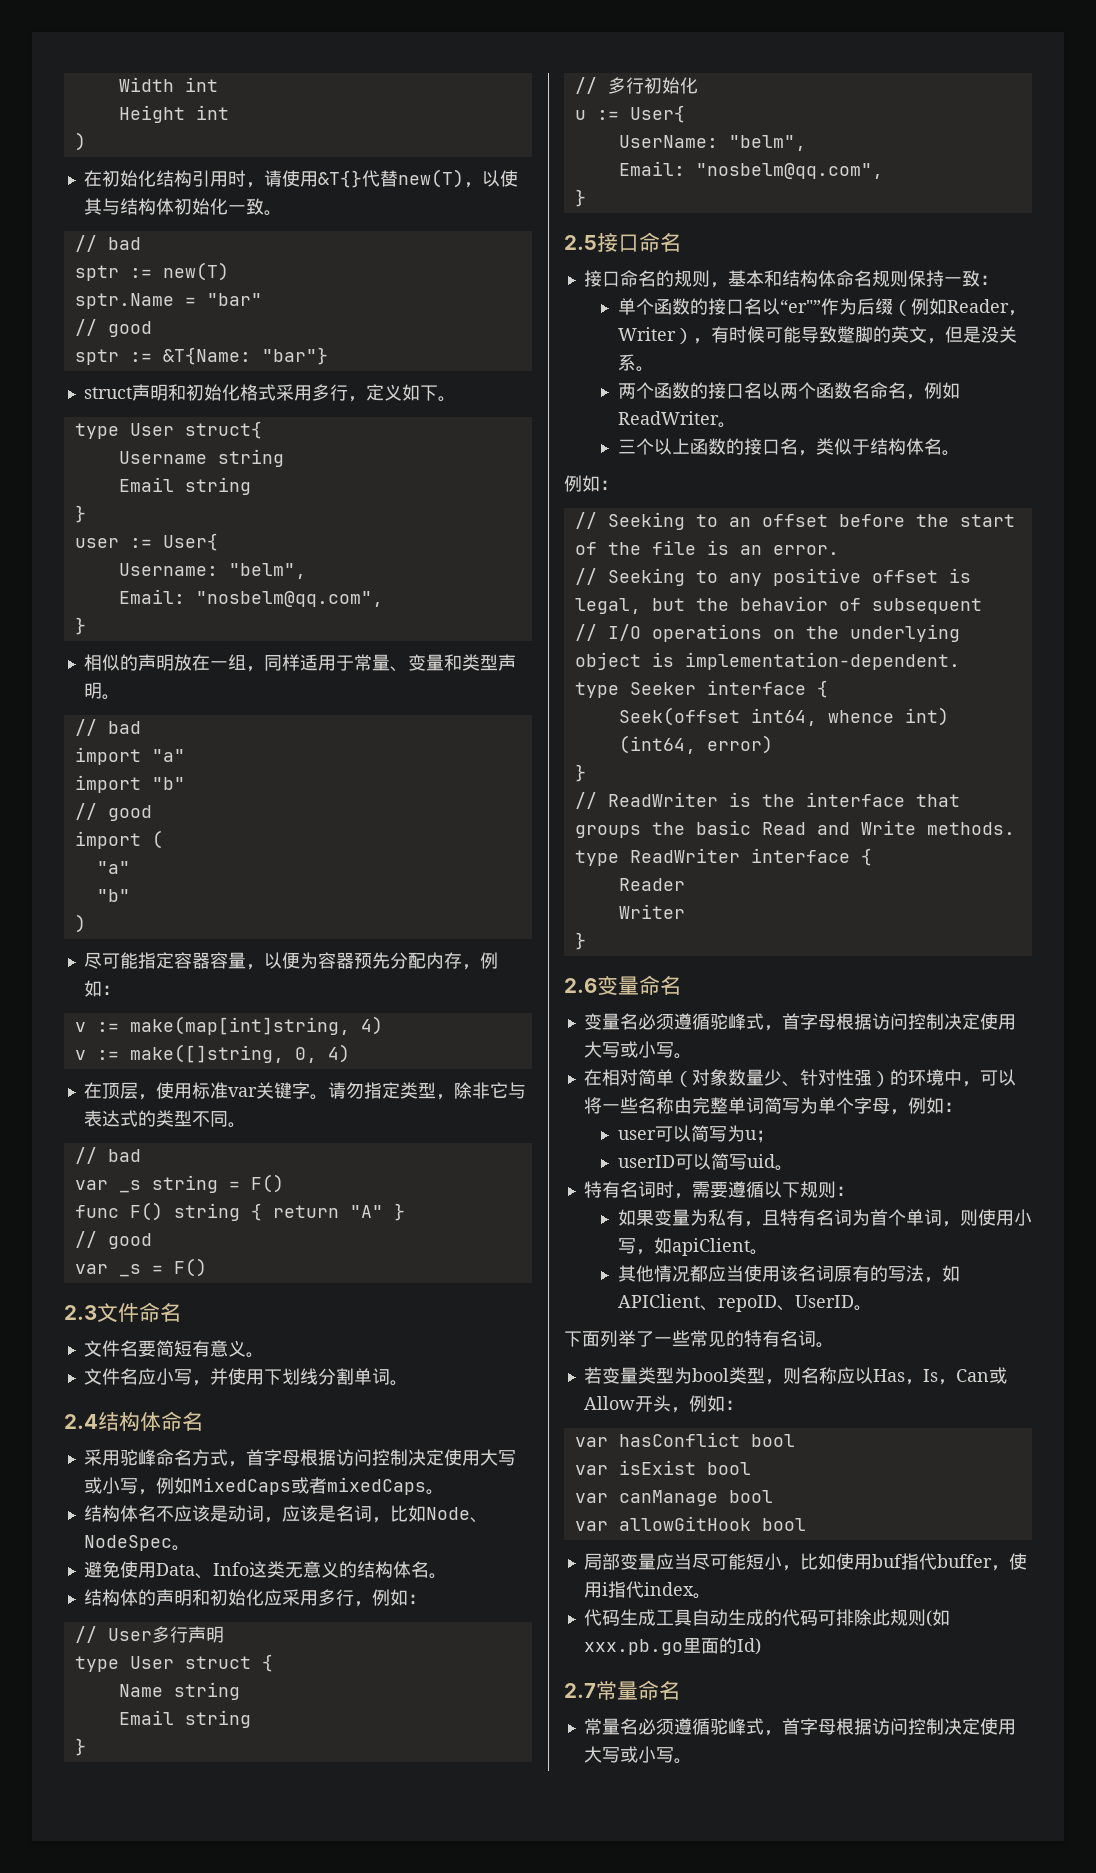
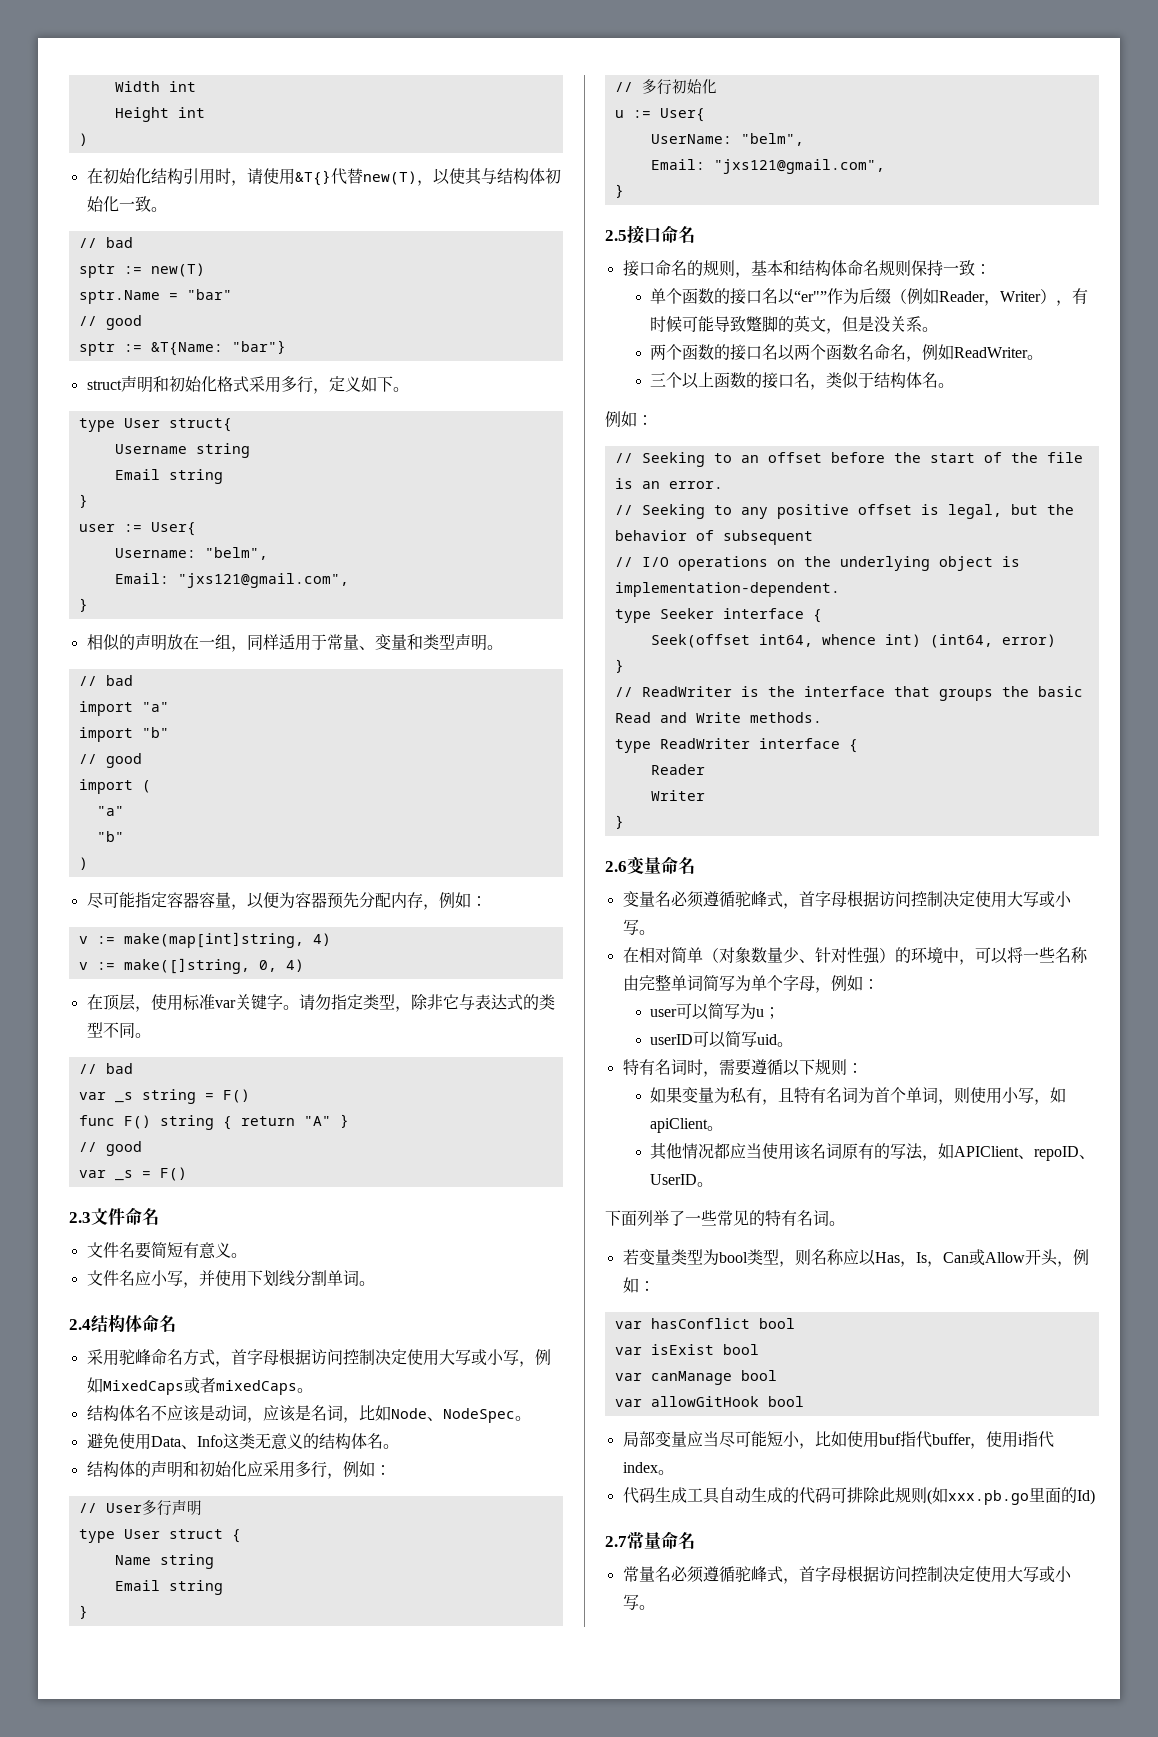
[195,591,383,607] "nosbelm@qq.com", -> [177,573,349,588] "jxs121@gmail.com",
[695,163,883,179] "nosbelm@qq.com", -> [713,159,885,174] "jxs121@gmail.com",

